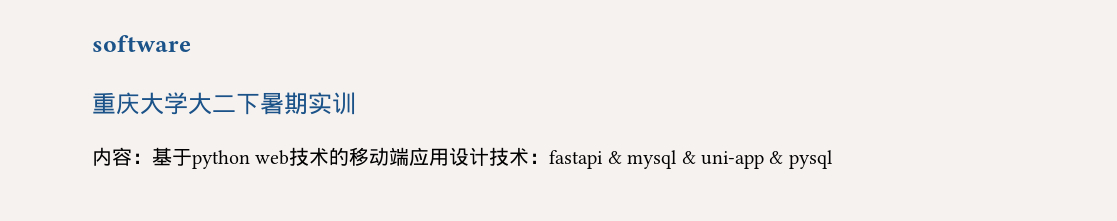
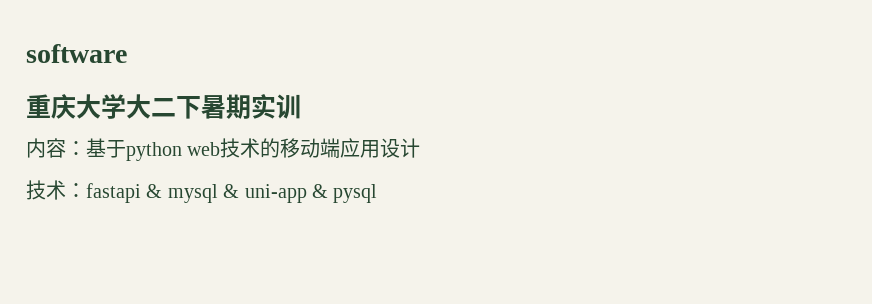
(490, 156) none -> (421, 148) //

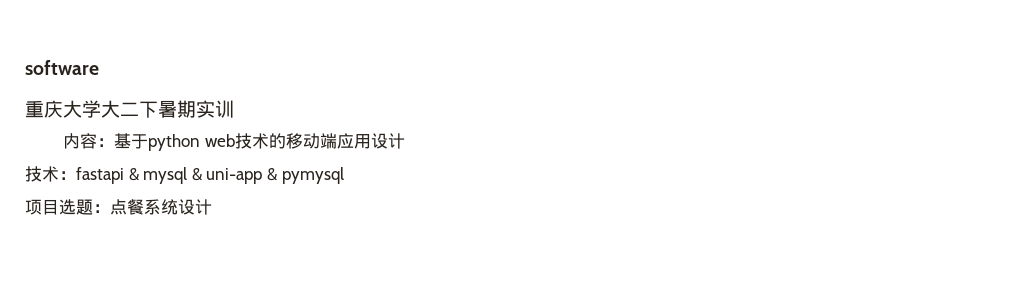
[333,184,378,203] pysql -> [281,167,344,184] [25,199,212,215] pymysql // 项目选题：点餐系统设计

